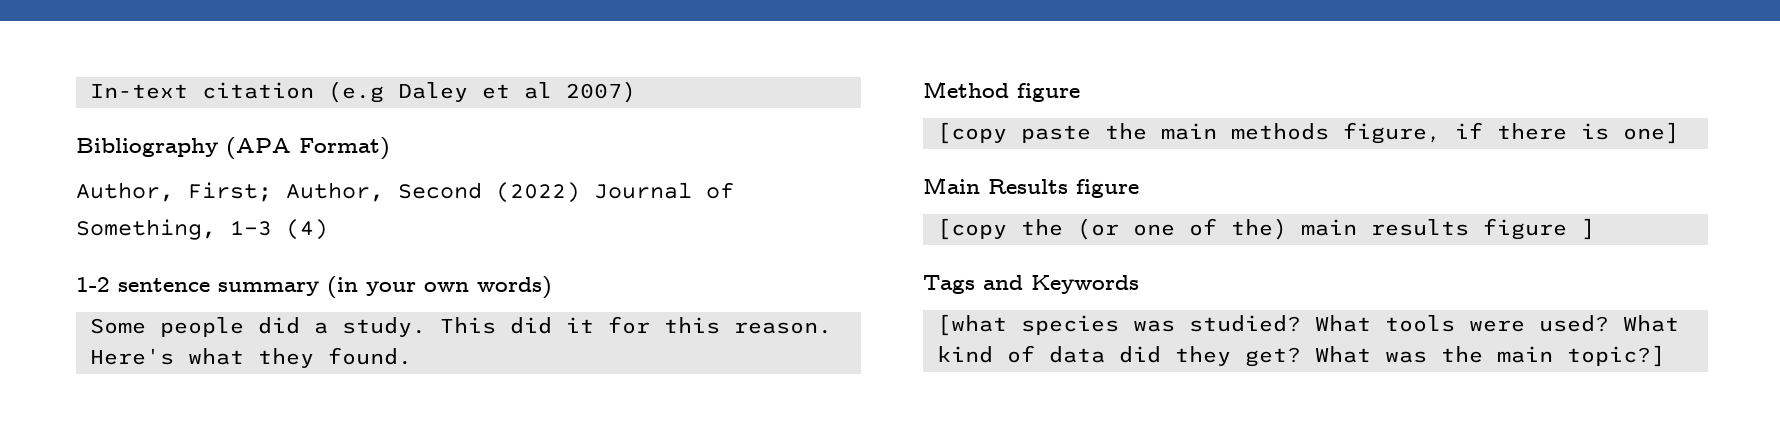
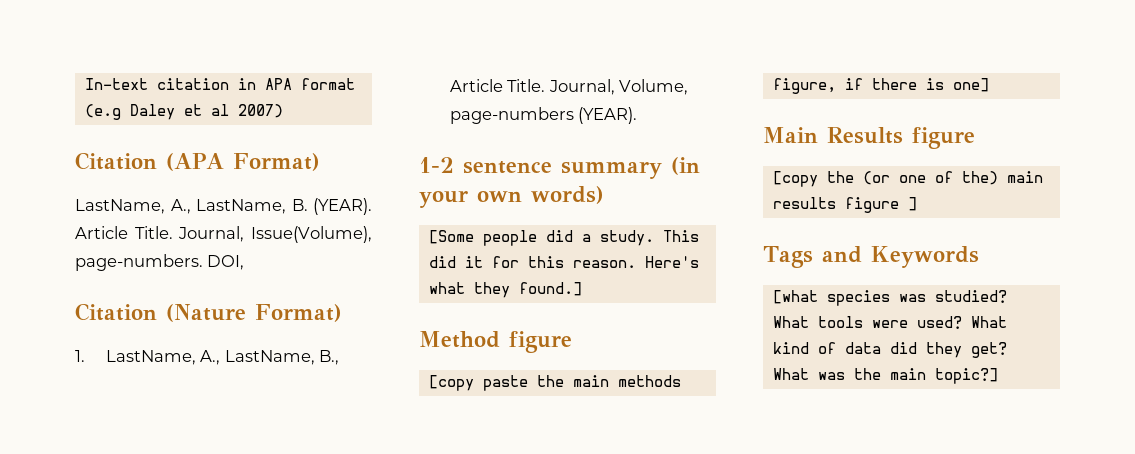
(315, 90) none -> [237,78,355,90] in APA format
[76,138,218,157] Bibliography -> [75,152,157,170] Citation
[76,182,734,203] [76,219,328,240] Author, First; Author, Second (2022) Journal of Something, 1-3 (4) -> [75,198,372,215] [75,226,372,243] [75,254,245,271] [75,303,342,322] [75,350,340,365] [449,79,689,95] [449,107,638,124] LastName, A., LastName, B. (YEAR). Article Title. Journal, Issue(Volume), page-numbers. DOI, // Citation (Nature Format) // 1. LastName, A., LastName, B., Article Title. Journal, Volume, page-numbers (YEAR).
[90,318,147,334] Some -> [428,230,474,244] [Some
[328,347,413,365] found. -> [518,282,582,296] found.]

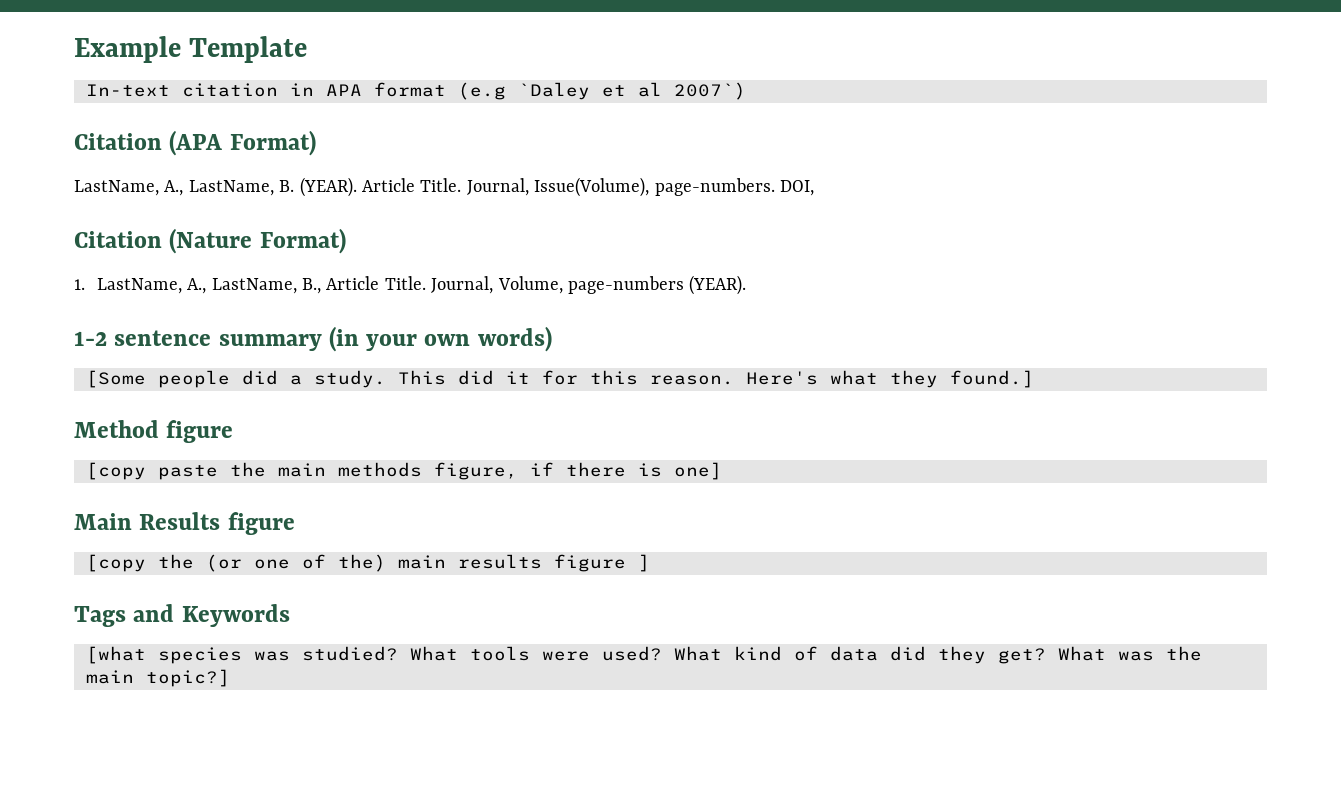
(84, 84) none -> [74,36,308,63] Example Template //
[129,104,175,120] Daley -> [518,82,590,100] `Daley
[237,104,283,118] 2007) -> [674,82,746,100] 2007`)

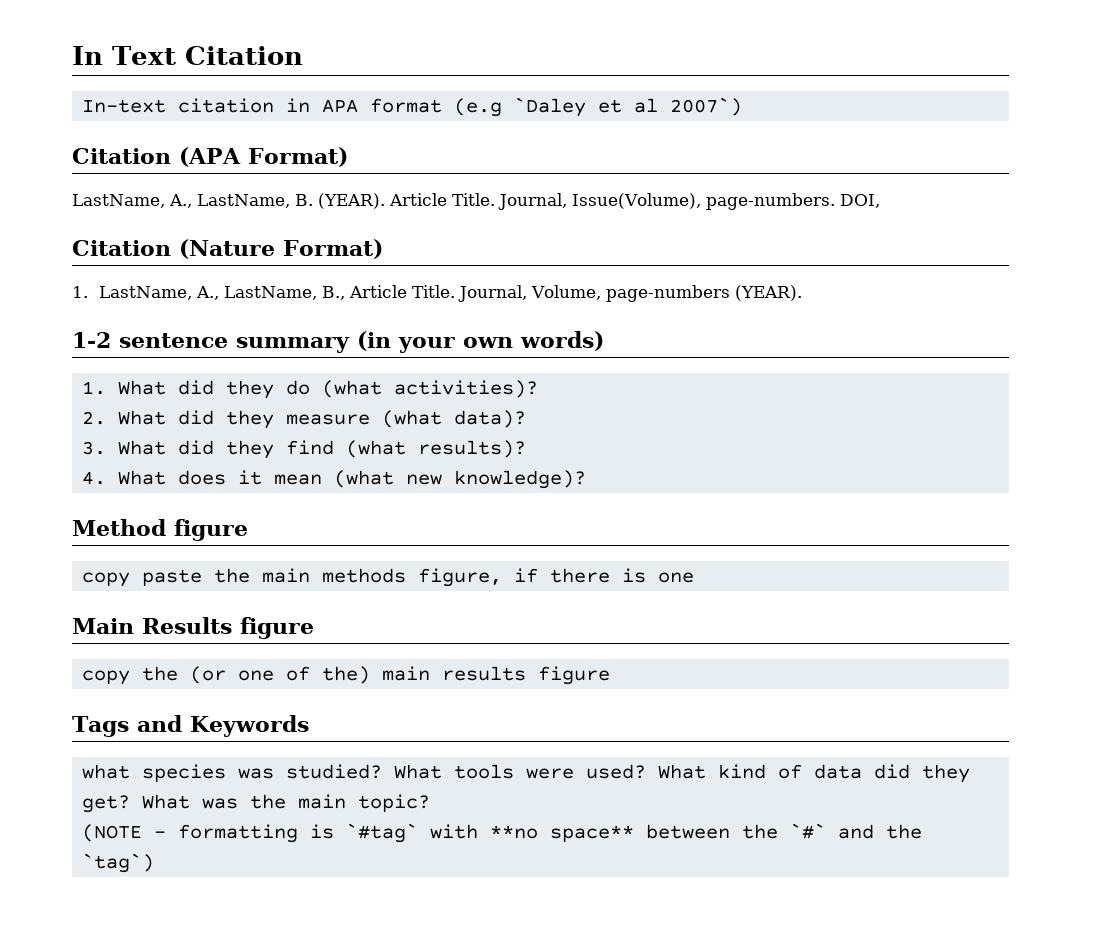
[74,36,308,63] Example Template -> [72,46,303,65] In Text Citation
[86,370,1034,388] [Some people did a study. This did it for this reason. Here's what they found.] -> [81,380,538,399] [81,410,526,429] [81,440,526,459] [81,470,586,489] 1. What did they do (what activities)? // 2. What did they measure (what data)? // 3. What did they find (what results)? // 4. What does it mean (what new knowledge)?
[86,462,146,480] [copy -> [81,572,130,587] copy
[674,462,722,480] one] -> [657,572,694,583] one
[86,554,146,572] [copy -> [81,670,130,685] copy
[638,554,650,572] ] -> (610, 675) none
[86,646,146,664] [what -> [81,764,130,779] what
[146,669,230,687] topic?] -> [357,794,430,812] [81,823,922,843] [81,853,154,873] topic? // (NOTE - formatting is `#tag` with **no space** between the `#` and the `tag`)

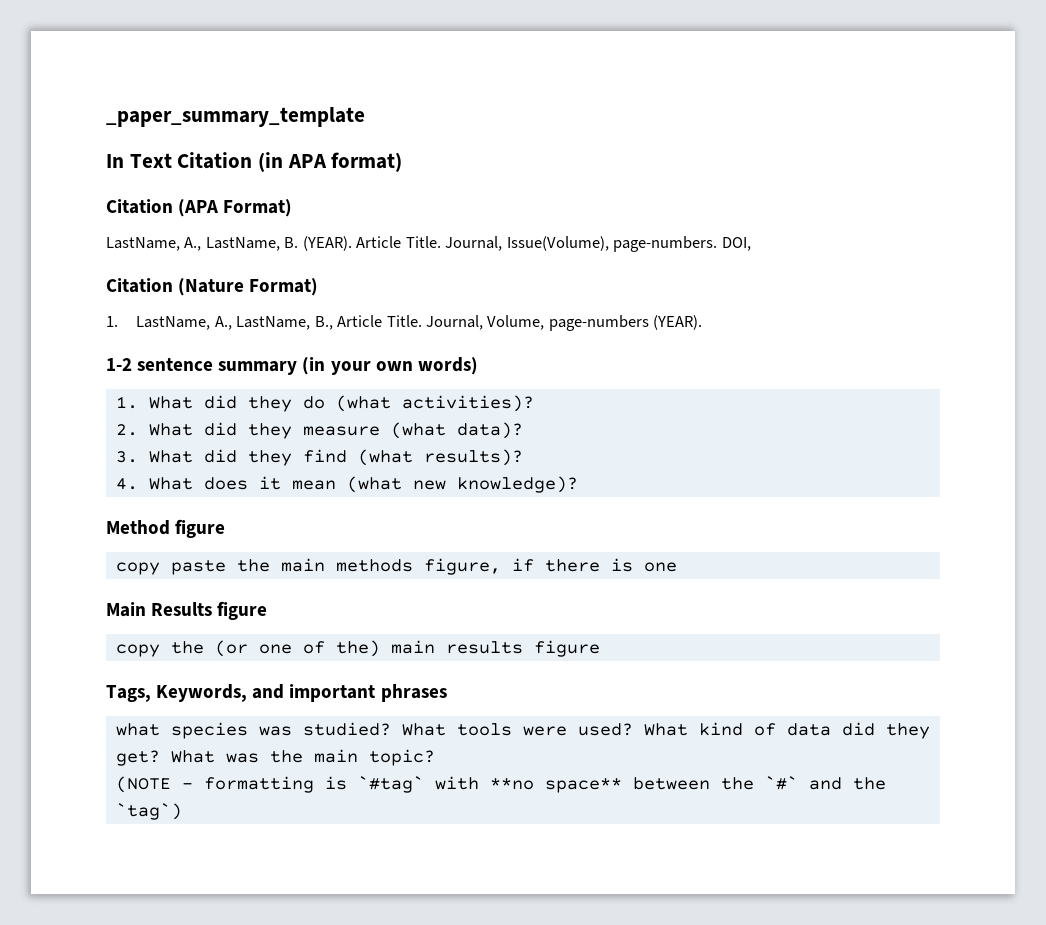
(72, 55) none -> [106,107,365,127] _paper_summary_template //
[81,97,742,117] // In-text citation in APA format (e.g `Daley et al 2007`) -> [258,152,403,172] (in APA format)
[72,715,309,737] Tags and Keywords -> [106,684,447,702] Tags, Keywords, and important phrases

